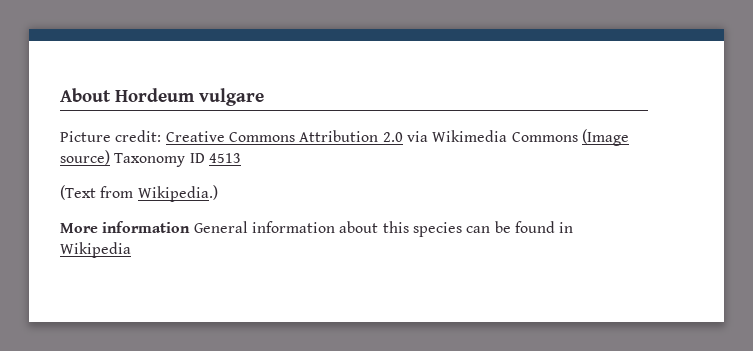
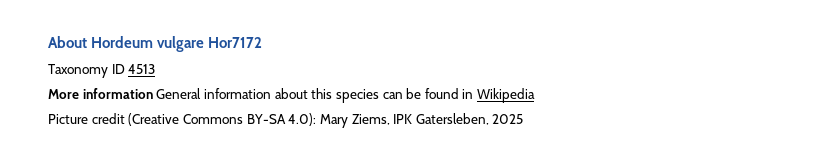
[60,129,629,146] [60,150,110,165] // Picture credit: Creative Commons Attribution 2.0 via Wikimedia Commons (Image source) -> [208,37,263,48] Hor7172 //
[60,185,218,202] // (Text from Wikipedia.) -> (156, 69) none
(131, 250) none -> [48,113,524,128] // Picture credit (Creative Commons BY-SA 4.0): Mary Ziems, IPK Gatersleben, 2025

